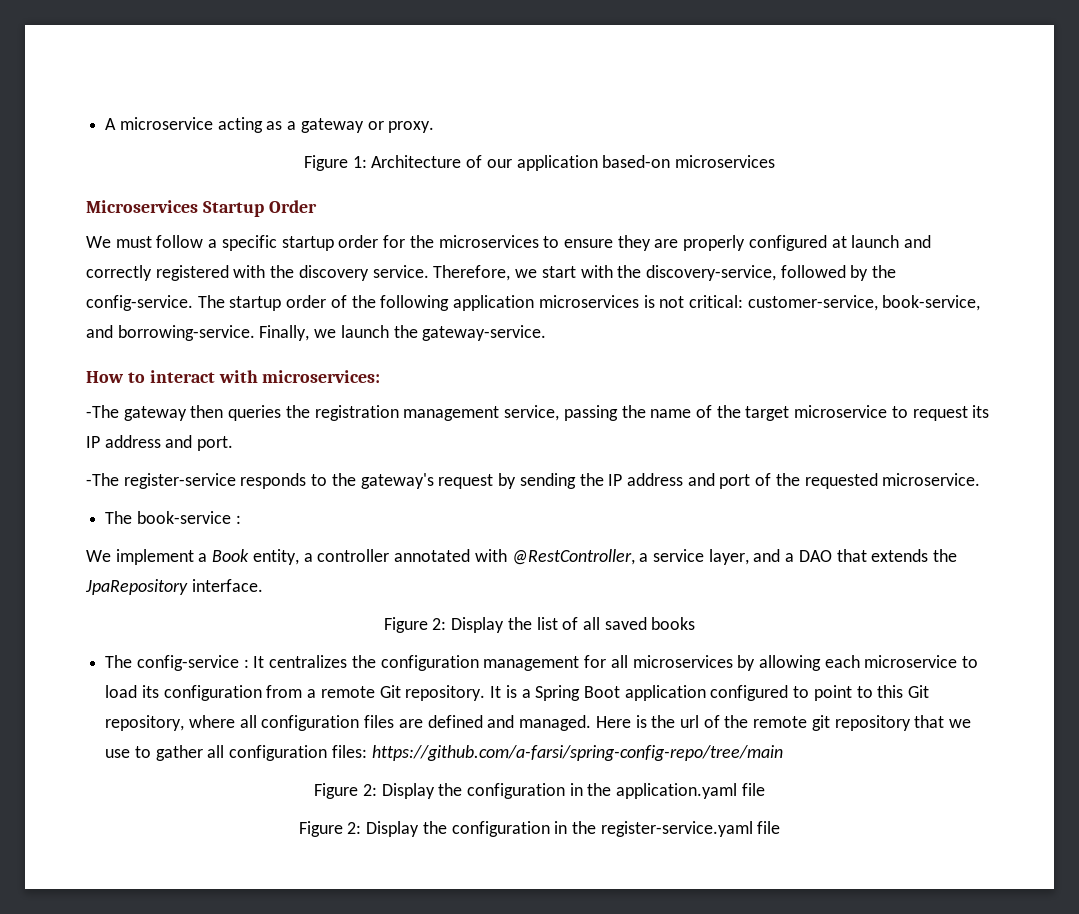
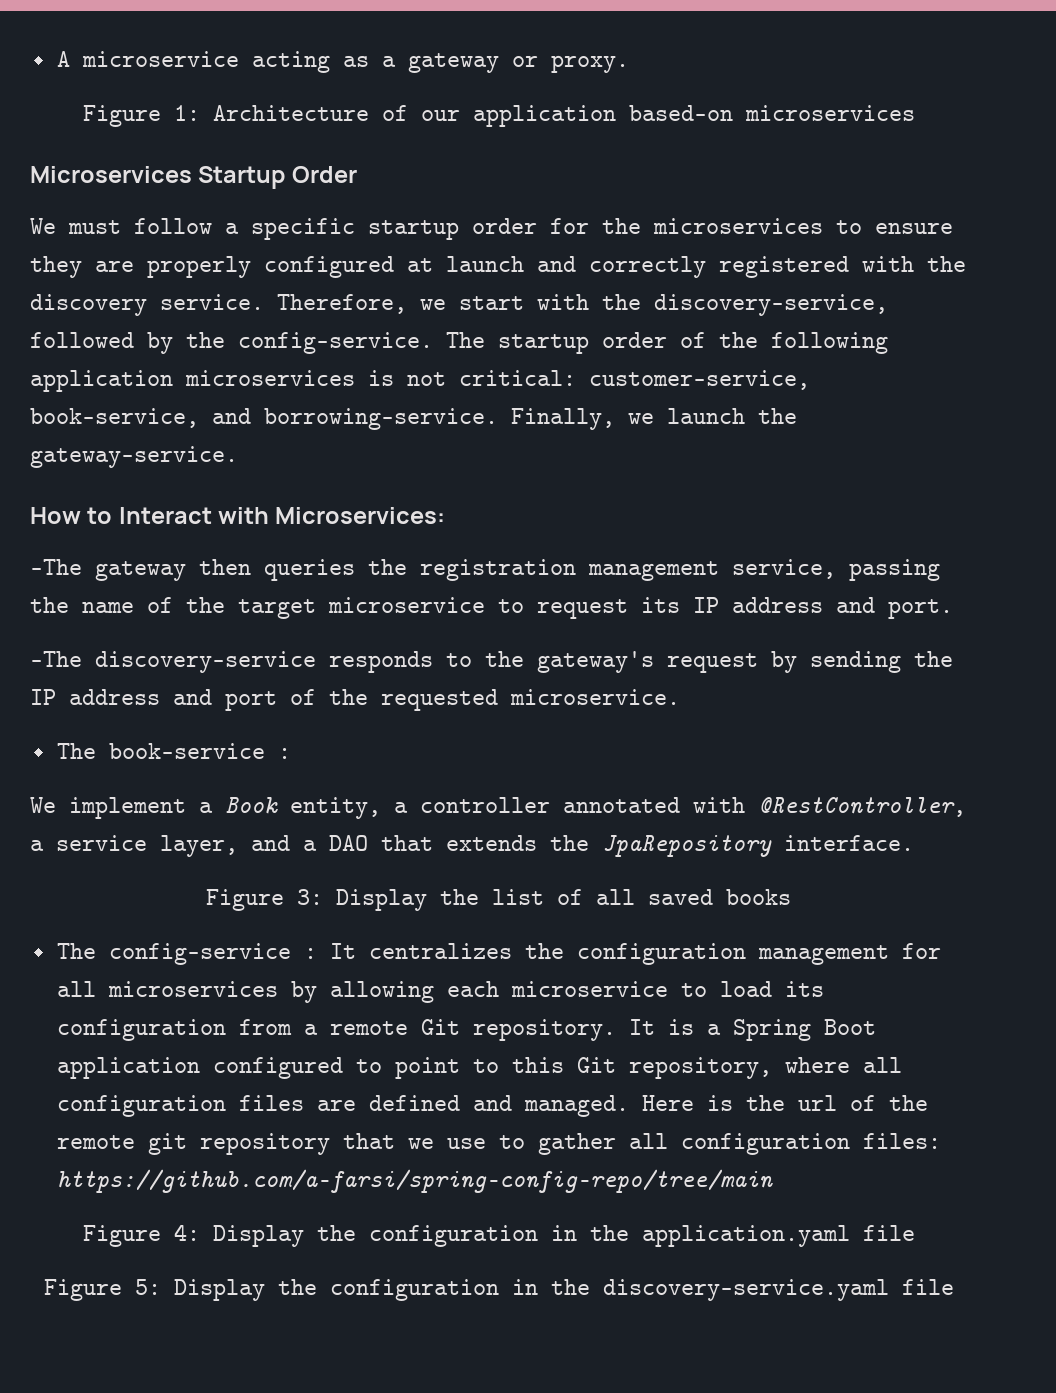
[149,370,381,383] interact with microservices: -> [118,507,446,524] Interact with Microservices:
[123,473,236,489] register-service -> [95,651,316,673] discovery-service
[432,618,447,630] 2: -> [297,889,323,905] 3:
[362,784,377,796] 2: -> [173,1224,200,1241] 4:
[347,821,753,837] 2: Display the configuration in the register-service.yaml -> [134,1279,889,1301] 5: Display the configuration in the discovery-service.yaml

